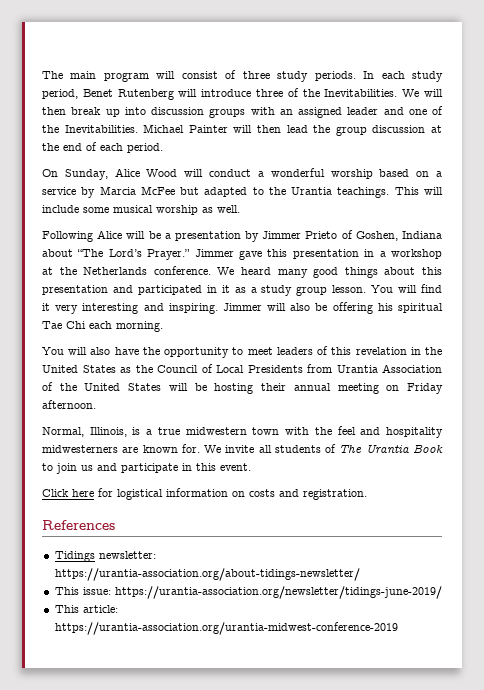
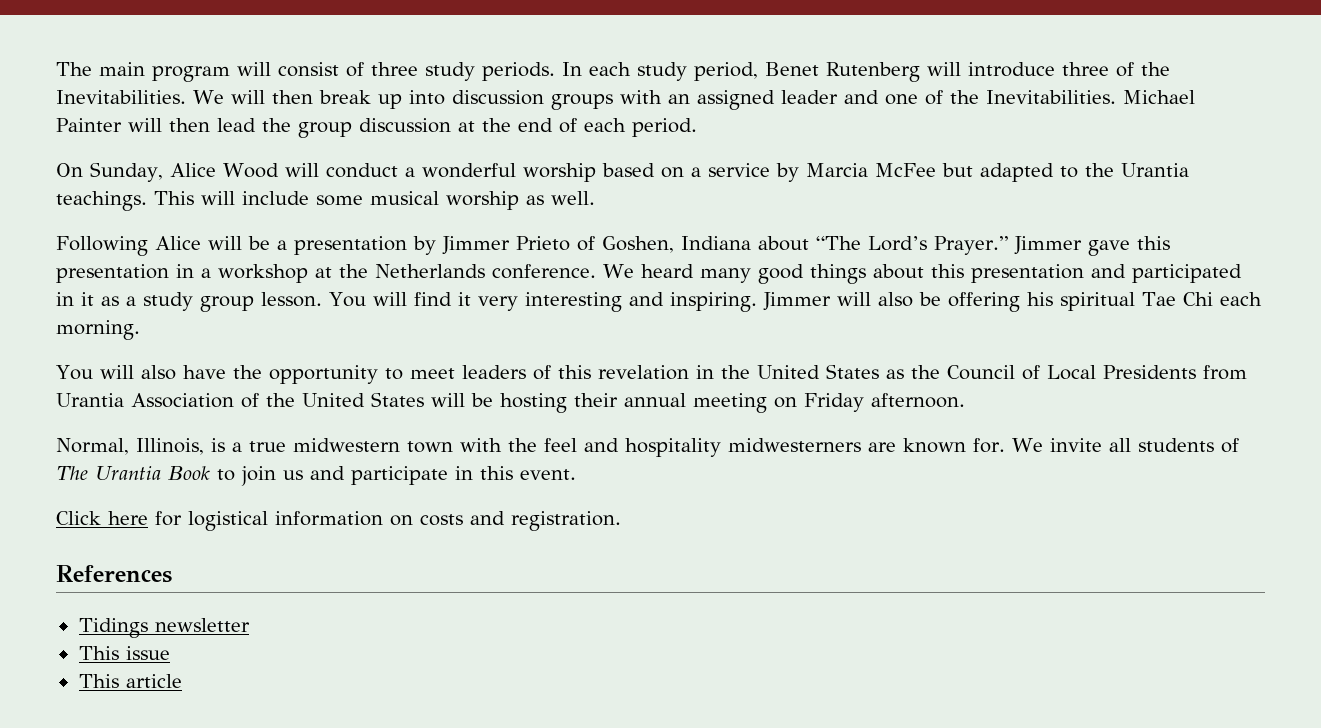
[98,551,156,559] [54,568,360,581] [54,586,442,599] [54,605,118,613] [54,622,398,635] newsletter: https://urantia-association.org/about-tidings-newsletter/ // This issue: https://urantia-association.org/newsletter/tidings-june-2019/ // This article: https://urantia-association.org/urantia-midwest-conference-2019 -> [154,618,250,632] [78,646,170,660] [78,674,182,688] newsletter // This issue // This article

